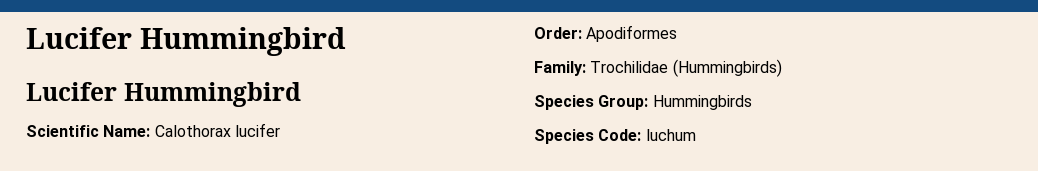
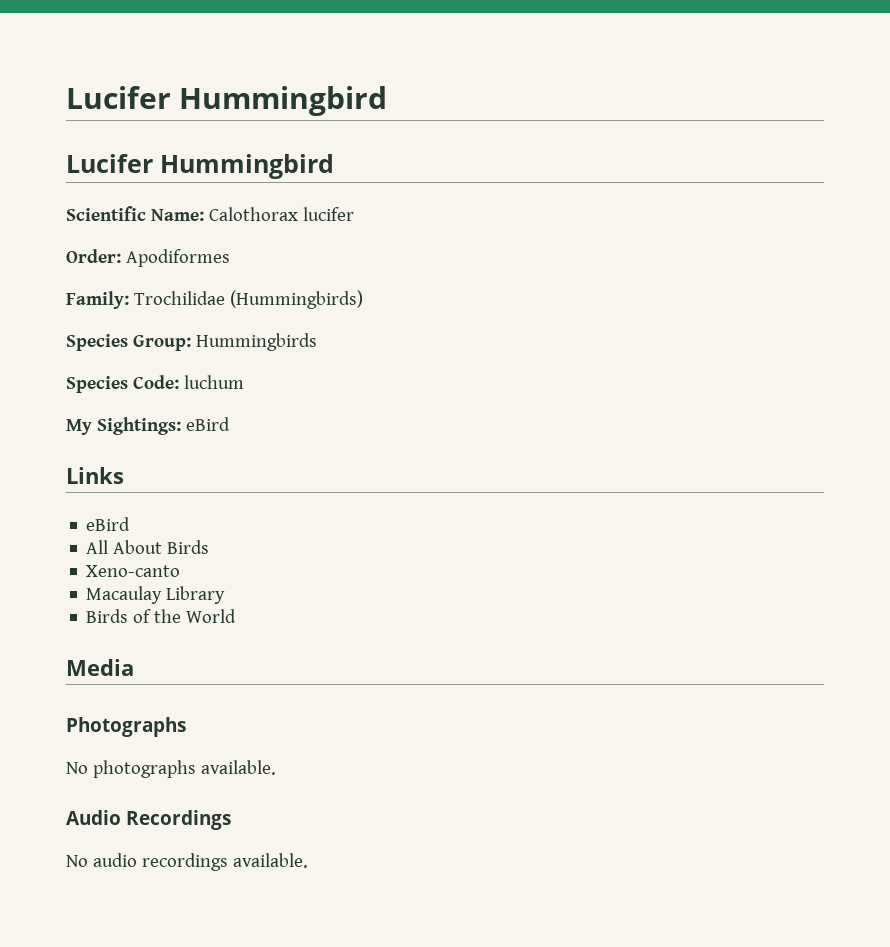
(696, 135) none -> [66,417,230,435] [66,467,124,484] [86,517,131,531] [86,540,210,554] [86,565,181,577] [86,586,226,604] [86,609,237,623] [66,659,134,676] [66,717,186,737] [66,760,276,778] [66,810,231,830] [66,853,308,871] // My Sightings: eBird // Links // eBird // All About Birds // Xeno-canto // Macaulay Library // Birds of the World // Media // Photographs // No photographs available. // Audio Recordings // No audio recordings available.

